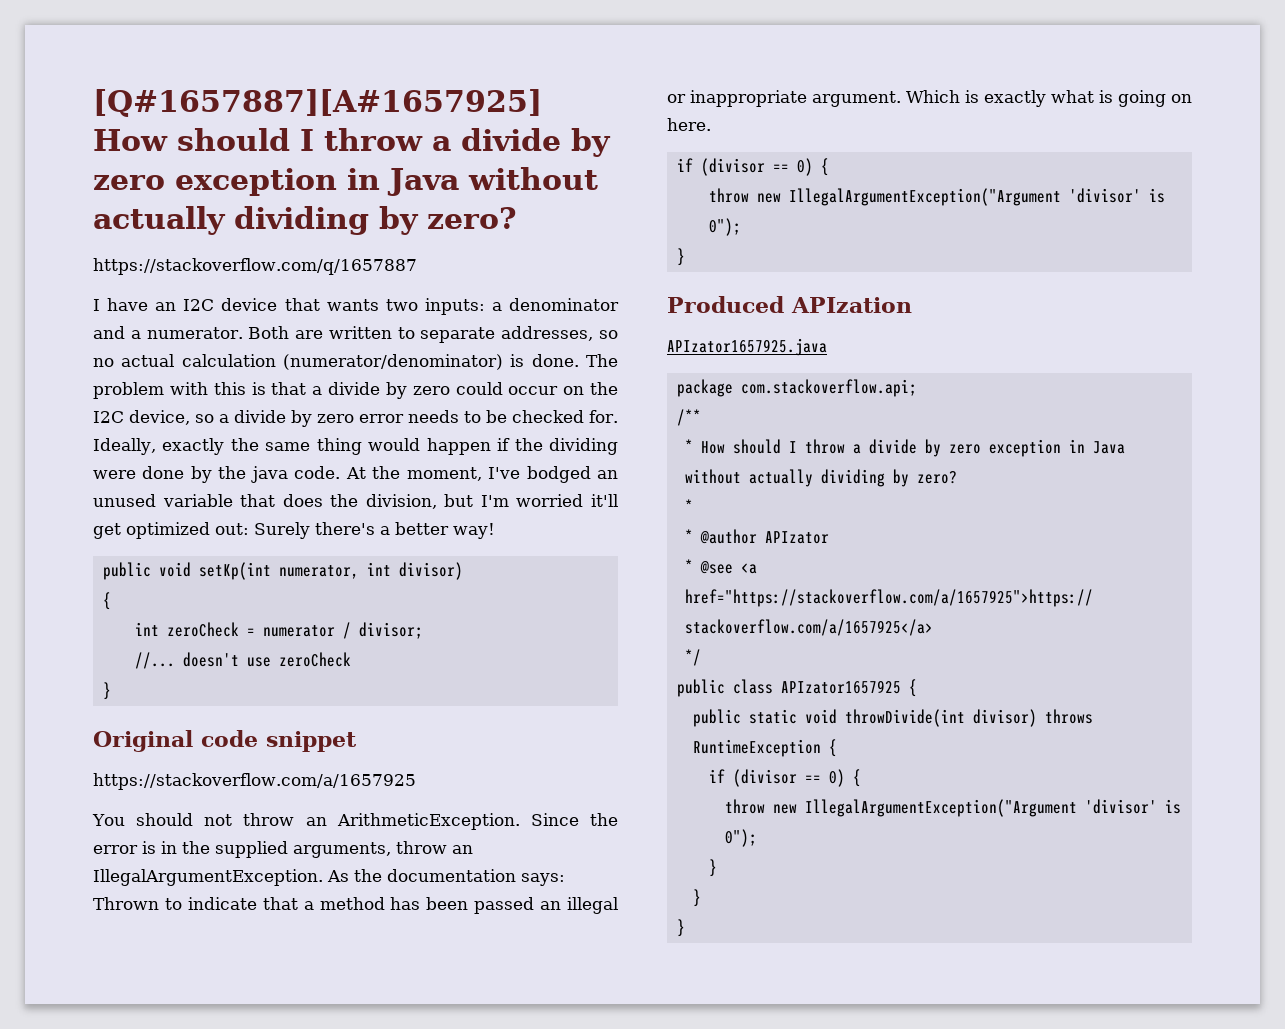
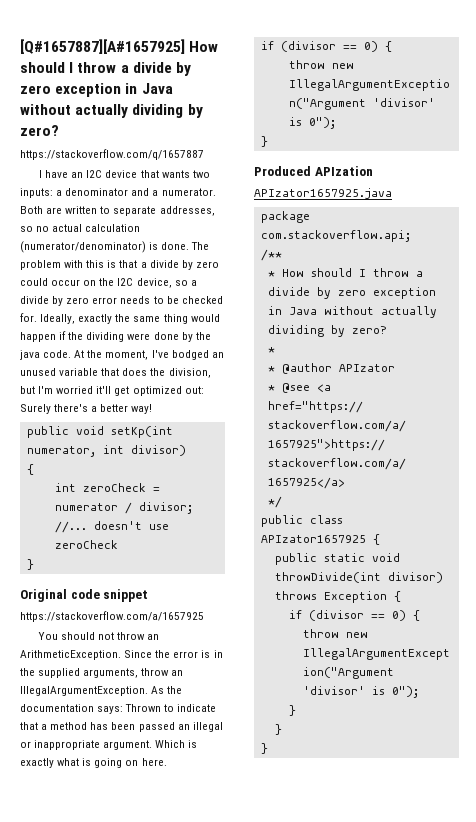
[692,739,821,757] RuntimeException -> [323,591,387,603] Exception

